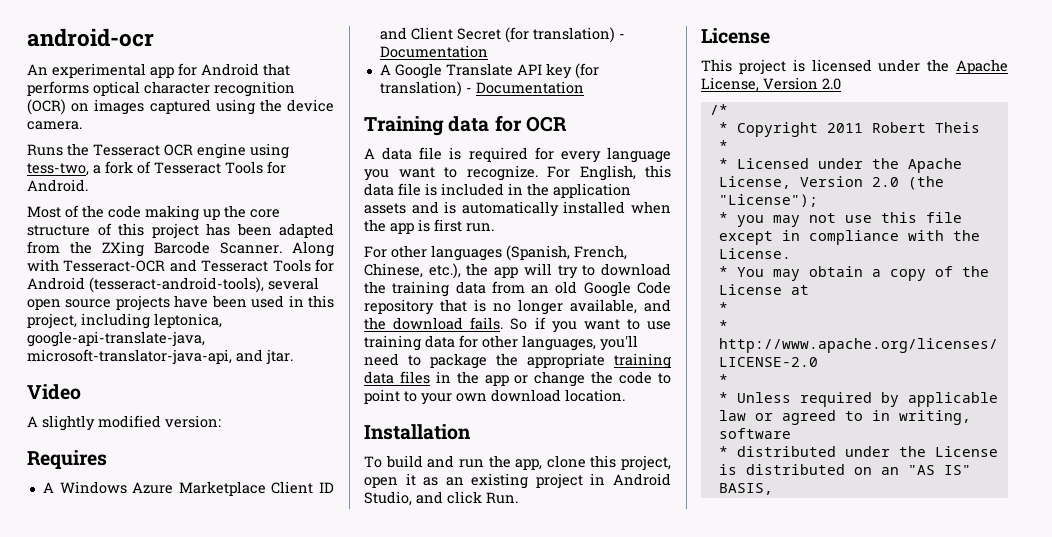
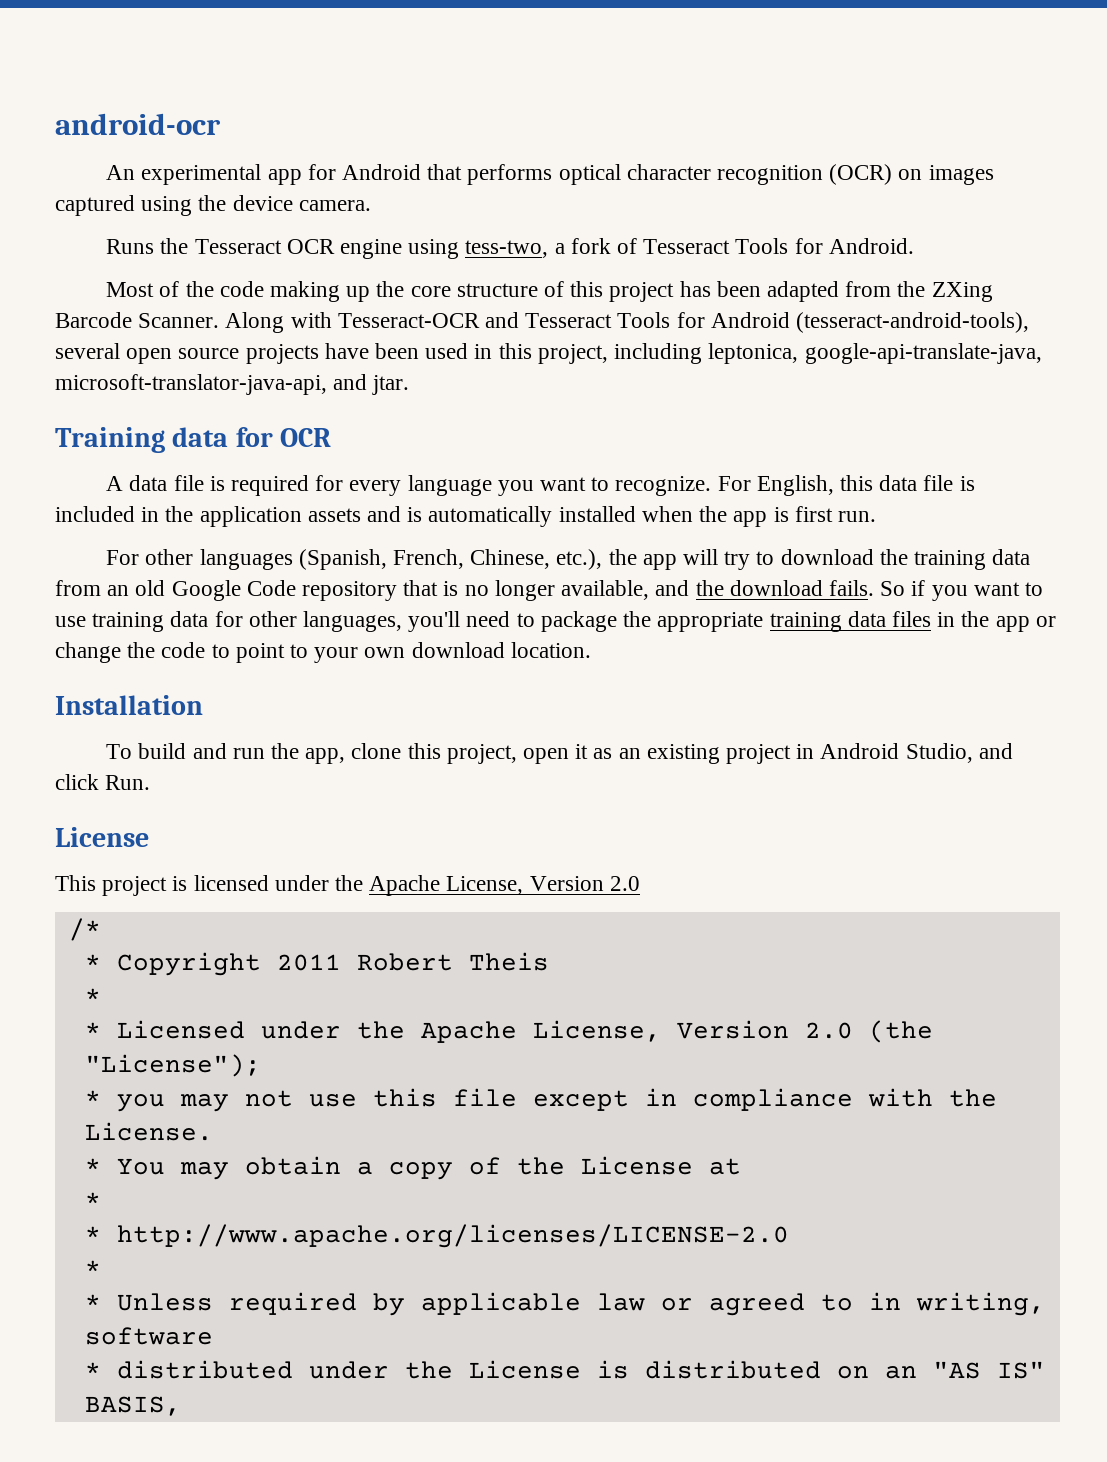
[27,384,81,400] [27,415,221,431] [27,450,107,469] [42,481,335,496] [379,27,625,43] [379,45,488,58] [379,63,599,79] [379,81,584,97] // Video // A slightly modified version: // Requires // A Windows Azure Marketplace Client ID and Client Secret (for translation) - Documentation // A Google Translate API key (for translation) - Documentation -> (410, 385) none

